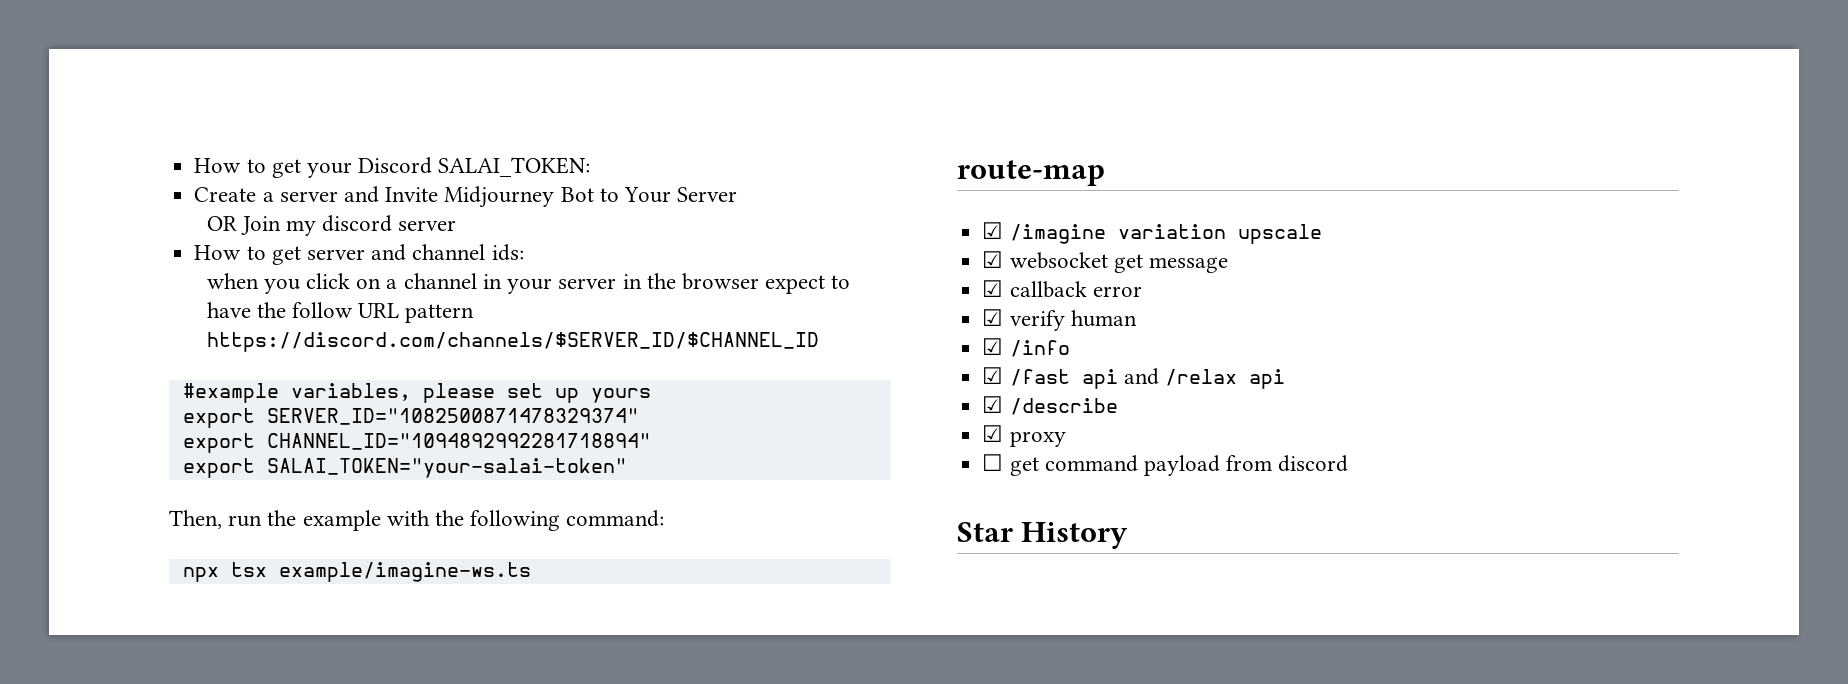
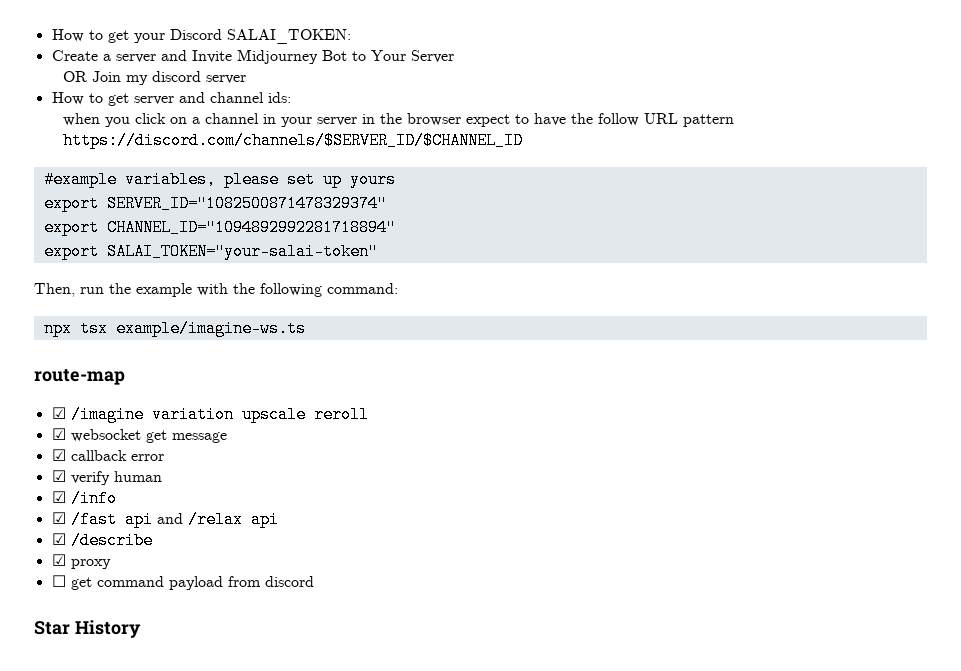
(1322, 234) none -> [313,406,369,423] reroll

